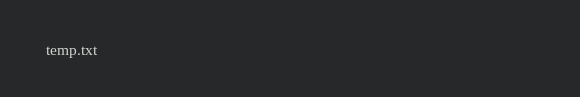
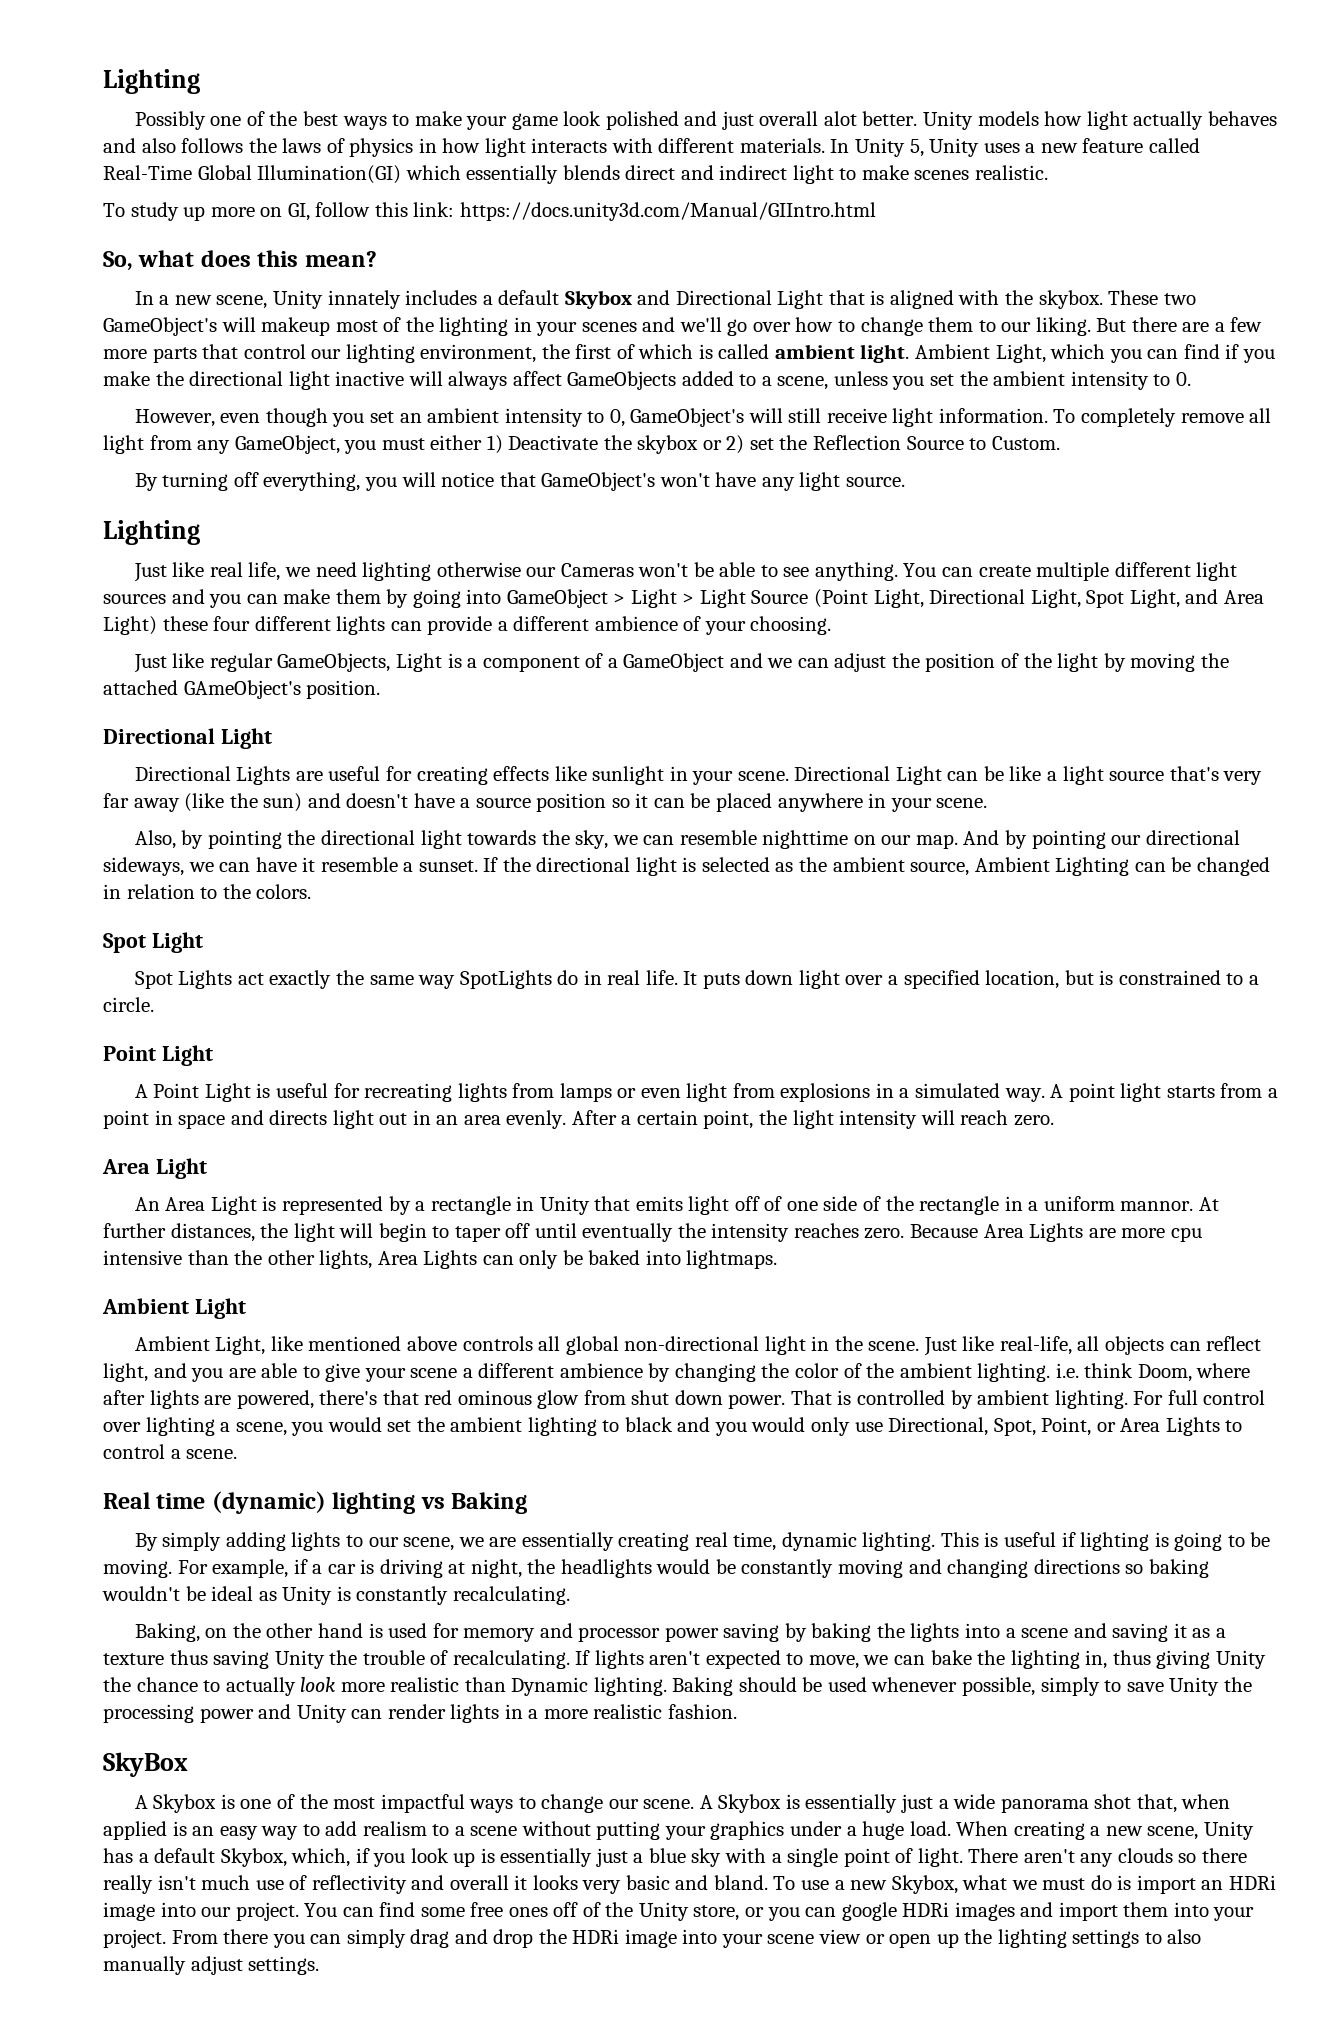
[46,46,98,58] temp.txt -> [103,69,200,94] [134,111,1277,130] [103,138,1200,157] [103,165,1048,184] [103,202,876,221] [103,250,377,271] [134,290,1196,309] [103,317,1263,336] [103,344,1275,363] [103,371,1191,390] [134,408,1272,427] [103,435,1060,454] [134,472,905,491] [103,520,200,545] [133,562,1238,582] [103,589,1264,608] [103,616,832,635] [133,653,1229,673] [103,680,381,699] [103,728,272,749] [134,766,1263,785] [103,793,988,812] [134,830,1240,849] [103,857,1270,876] [103,884,312,899] [103,932,203,953] [134,970,1259,989] [103,997,154,1012] [103,1045,213,1066] [134,1083,1278,1102] [103,1110,1054,1129] [102,1158,207,1179] [134,1196,1219,1215] [103,1223,1202,1242] [103,1250,778,1269] [102,1298,246,1319] [134,1336,1262,1356] [103,1363,1251,1382] [103,1390,1266,1409] [103,1417,1243,1436] [103,1444,238,1459] [103,1491,528,1514] [134,1532,1271,1551] [103,1559,1209,1578] [102,1586,570,1605] [134,1623,1226,1642] [103,1650,1266,1669] [103,1677,1252,1696] [103,1704,737,1723] [103,1752,188,1777] [134,1794,1231,1813] [103,1821,1254,1840] [103,1848,1247,1867] [103,1875,1276,1894] [103,1902,1255,1921] [103,1929,1202,1948] [103,1956,320,1975] Lighting // Possibly one of the best ways to make your game look polished and just overall alot better. Unity models how light actually behaves and also follows the laws of physics in how light interacts with different materials. In Unity 5, Unity uses a new feature called Real-Time Global Illumination(GI) which essentially blends direct and indirect light to make scenes realistic. // To study up more on GI, follow this link: https://docs.unity3d.com/Manual/GIIntro.html // So, what does this mean? // In a new scene, Unity innately includes a default Skybox and Directional Light that is aligned with the skybox. These two GameObject's will makeup most of the lighting in your scenes and we'll go over how to change them to our liking. But there are a few more parts that control our lighting environment, the first of which is called ambient light. Ambient Light, which you can find if you make the directional light inactive will always affect GameObjects added to a scene, unless you set the ambient intensity to 0. // However, even though you set an ambient intensity to 0, GameObject's will still receive light information. To completely remove all light from any GameObject, you must either 1) Deactivate the skybox or 2) set the Reflection Source to Custom. // By turning off everything, you will notice that GameObject's won't have any light source. // Lighting // Just like real life, we need lighting otherwise our Cameras won't be able to see anything. You can create multiple different light sources and you can make them by going into GameObject > Light > Light Source (Point Light, Directional Light, Spot Light, and Area Light) these four different lights can provide a different ambience of your choosing. // Just like regular GameObjects, Light is a component of a GameObject and we can adjust the position of the light by moving the attached GAmeObject's position. // Directional Light // Directional Lights are useful for creating effects like sunlight in your scene. Directional Light can be like a light source that's very far away (like the sun) and doesn't have a source position so it can be placed anywhere in your scene. // Also, by pointing the directional light towards the sky, we can resemble nighttime on our map. And by pointing our directional sideways, we can have it resemble a sunset. If the directional light is selected as the ambient source, Ambient Lighting can be changed in relation to the colors. // Spot Light // Spot Lights act exactly the same way SpotLights do in real life. It puts down light over a specified location, but is constrained to a circle. // Point Light // A Point Light is useful for recreating lights from lamps or even light from explosions in a simulated way. A point light starts from a point in space and directs light out in an area evenly. After a certain point, the light intensity will reach zero. // Area Light // An Area Light is represented by a rectangle in Unity that emits light off of one side of the rectangle in a uniform mannor. At further distances, the light will begin to taper off until eventually the intensity reaches zero. Because Area Lights are more cpu intensive than the other lights, Area Lights can only be baked into lightmaps. // Ambient Light // Ambient Light, like mentioned above controls all global non-directional light in the scene. Just like real-life, all objects can reflect light, and you are able to give your scene a different ambience by changing the color of the ambient lighting. i.e. think Doom, where after lights are powered, there's that red ominous glow from shut down power. That is controlled by ambient lighting. For full control over lighting a scene, you would set the ambient lighting to black and you would only use Directional, Spot, Point, or Area Lights to control a scene. // Real time (dynamic) lighting vs Baking // By simply adding lights to our scene, we are essentially creating real time, dynamic lighting. This is useful if lighting is going to be moving. For example, if a car is driving at night, the headlights would be constantly moving and changing directions so baking wouldn't be ideal as Unity is constantly recalculating. // Baking, on the other hand is used for memory and processor power saving by baking the lights into a scene and saving it as a texture thus saving Unity the trouble of recalculating. If lights aren't expected to move, we can bake the lighting in, thus giving Unity the chance to actually look more realistic than Dynamic lighting. Baking should be used whenever possible, simply to save Unity the processing power and Unity can render lights in a more realistic fashion. // SkyBox // A Skybox is one of the most impactful ways to change our scene. A Skybox is essentially just a wide panorama shot that, when applied is an easy way to add realism to a scene without putting your graphics under a huge load. When creating a new scene, Unity has a default Skybox, which, if you look up is essentially just a blue sky with a single point of light. There aren't any clouds so there really isn't much use of reflectivity and overall it looks very basic and bland. To use a new Skybox, what we must do is import an HDRi image into our project. You can find some free ones off of the Unity store, or you can google HDRi images and import them into your project. From there you can simply drag and drop the HDRi image into your scene view or open up the lighting settings to also manually adjust settings.

